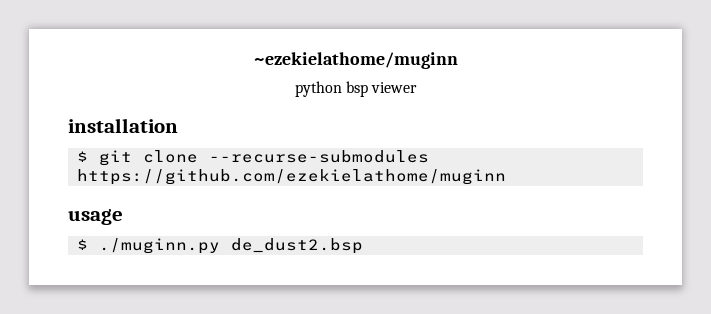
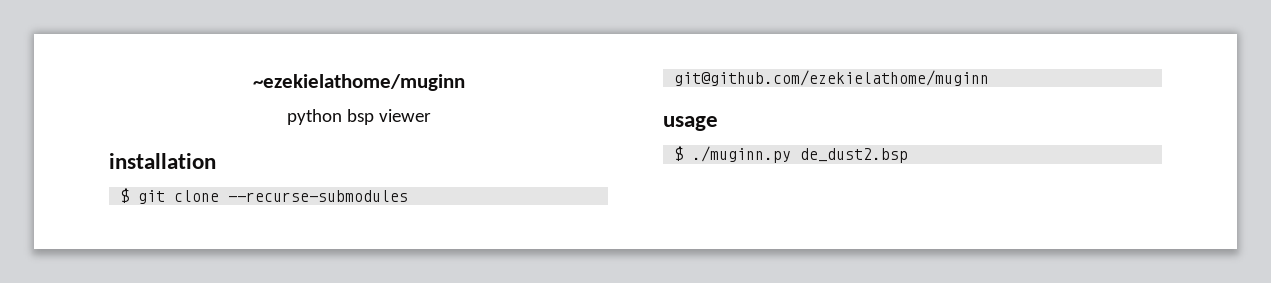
[77,169,507,185] https://github.com/ezekielathome/muginn -> [674,70,990,86] git@github.com/ezekielathome/muginn

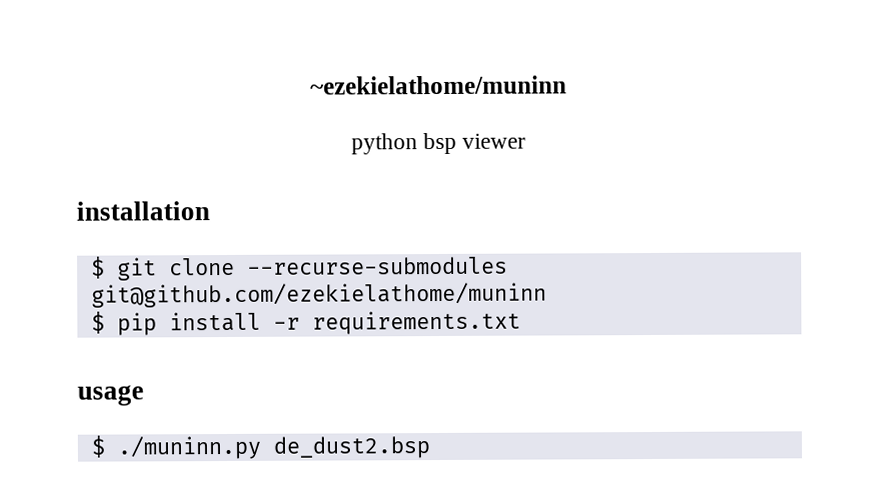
[252,74,465,91] ~ezekielathome/muginn -> [310,75,567,95] ~ezekielathome/muninn
[674,70,990,86] git@github.com/ezekielathome/muginn -> [90,282,547,308] [90,310,521,336] git@github.com/ezekielathome/muninn // $ pip install -r requirements.txt
[692,146,792,163] ./muginn.py -> [116,435,261,460] ./muninn.py

